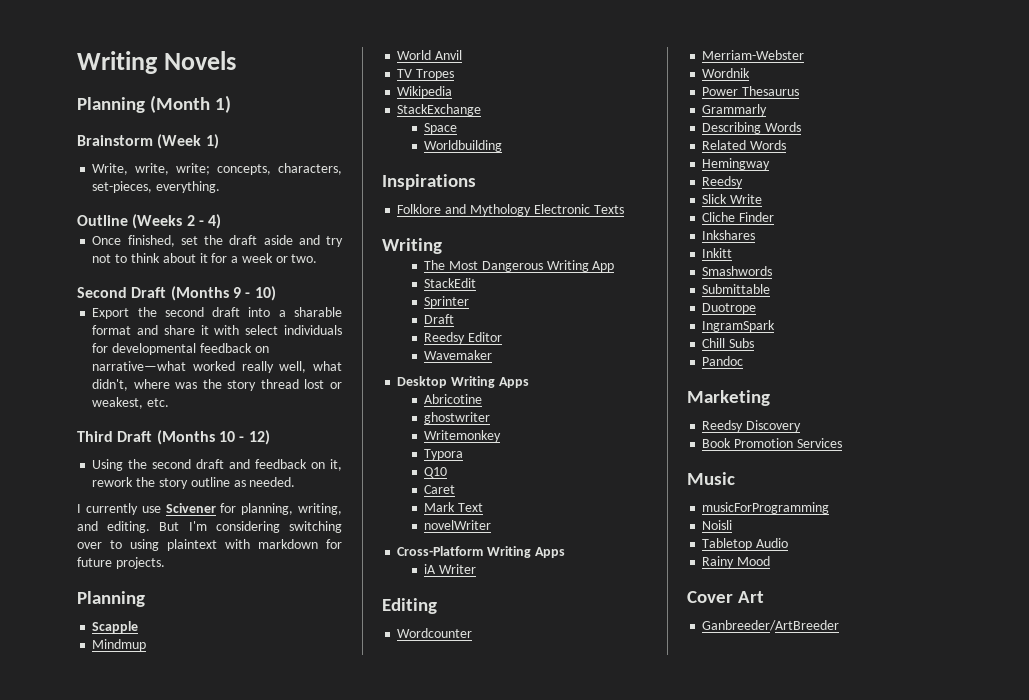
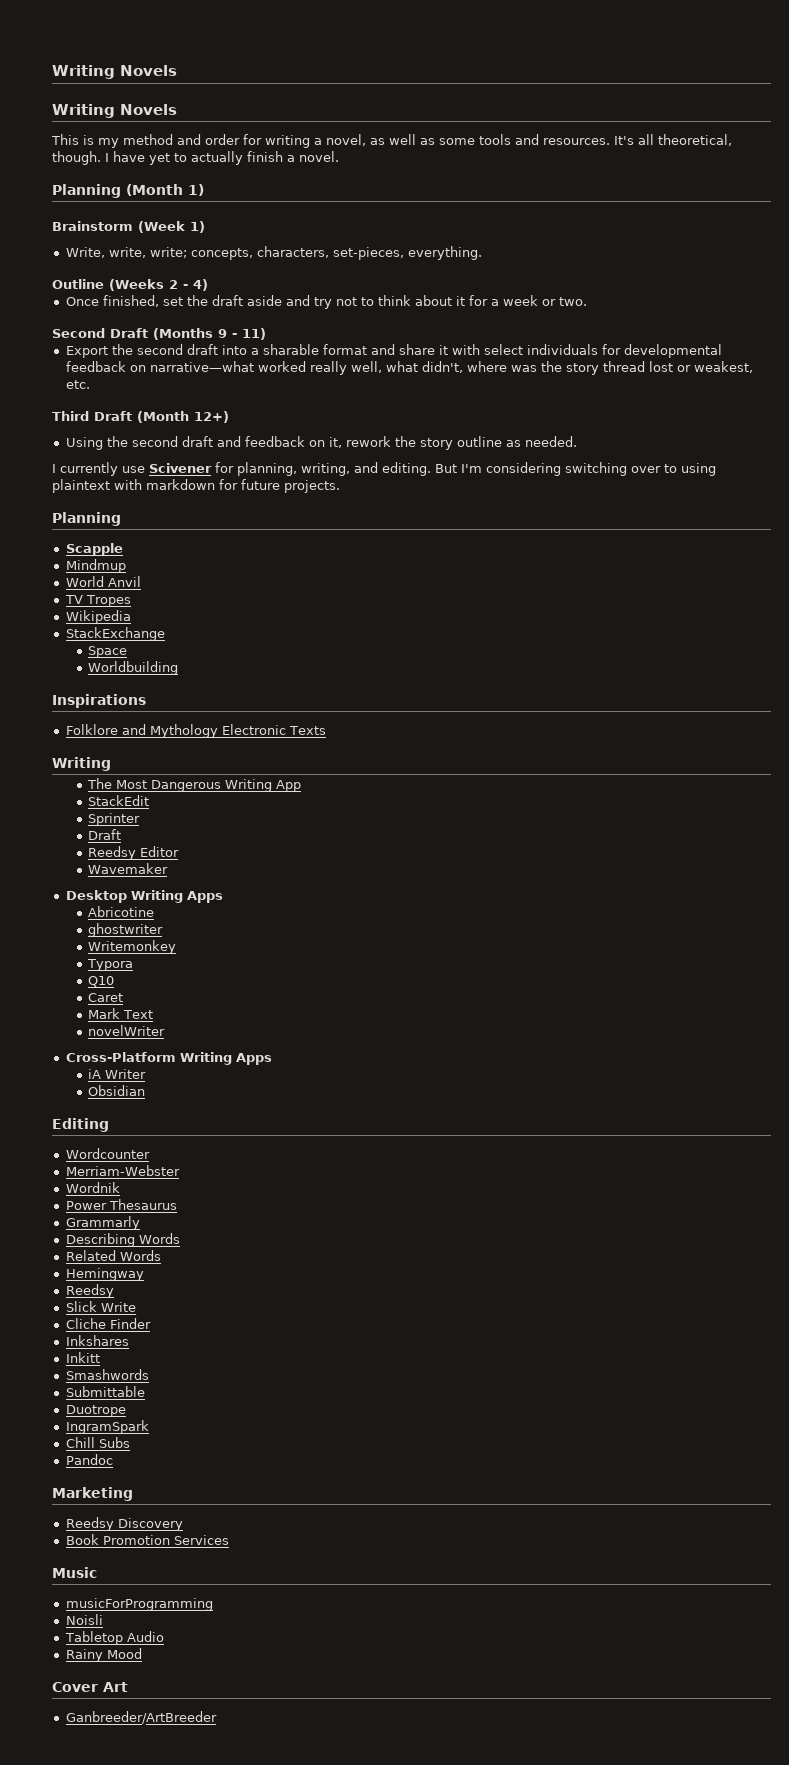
[77,51,236,74] Writing Novels -> [52,65,177,79] [52,104,177,118] [51,134,732,148] [52,151,339,165] Writing Novels // Writing Novels // This is my method and order for writing a novel, as well as some tools and resources. It's all theoretical, though. I have yet to actually finish a novel.
[254,286,276,301] 10) -> [242,328,266,340] 11)
[156,430,270,445] (Months 10 - 12) -> [137,411,229,423] (Month 12+)
(476, 569) none -> [87,1085,145,1096] // Obsidian

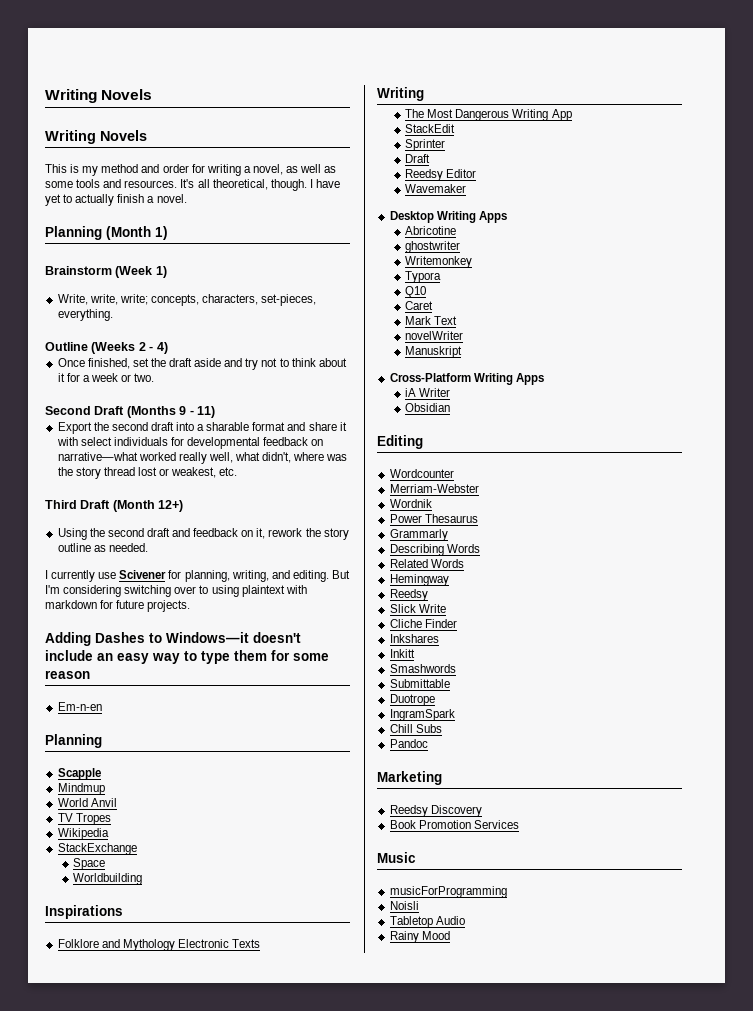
(340, 486) none -> [45,632,301,646] [45,650,329,664] [45,670,90,679] [57,702,102,711] // Adding Dashes to Windows—it doesn't include an easy way to type them for some reason // Em-n-en
(165, 1030) none -> [405,346,463,358] // Manuskript
[52,1682,128,1692] [65,1711,217,1724] // Cover Art // Ganbreeder/ArtBreeder -> (450, 935) none

